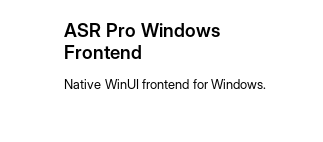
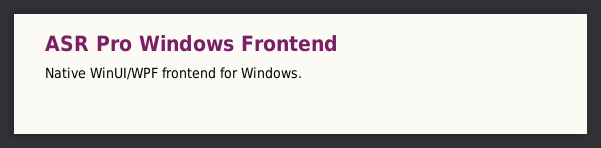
[104,79,139,89] WinUI -> [90,67,158,80] WinUI/WPF

